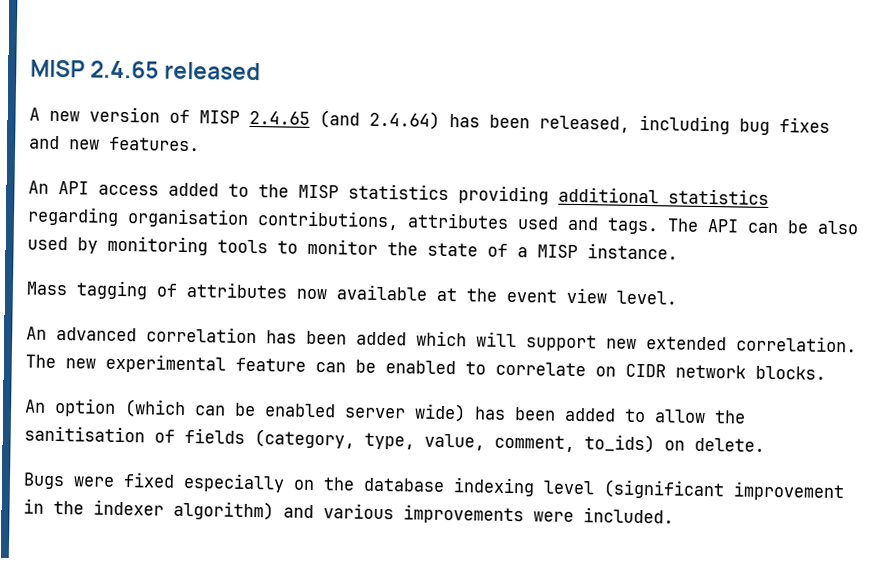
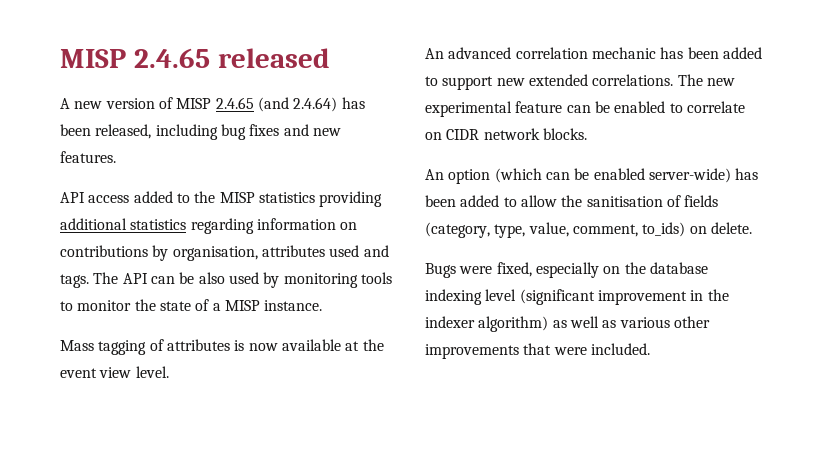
[28,180,49,194] An -> (116, 157) none
[127,208,399,231] organisation contributions, -> [256,218,358,230] [60,245,258,261] information on contributions by organisation,
(288, 290) none -> [234,340,245,351] is
[266,330,517,348] has been added which will -> [591,47,762,59] [425,76,438,86] mechanic has been added to
[736,335,857,353] correlation. -> [592,74,674,86] correlations.
[344,403,466,423] server wide) -> [648,168,731,183] server-wide)
[123,472,175,488] fixed -> [496,262,532,277] fixed,
[283,503,524,525] and various improvements -> [552,316,710,328] [425,343,552,359] as well as various other improvements that

